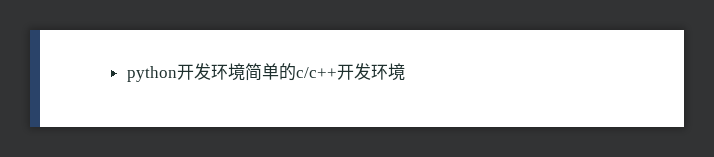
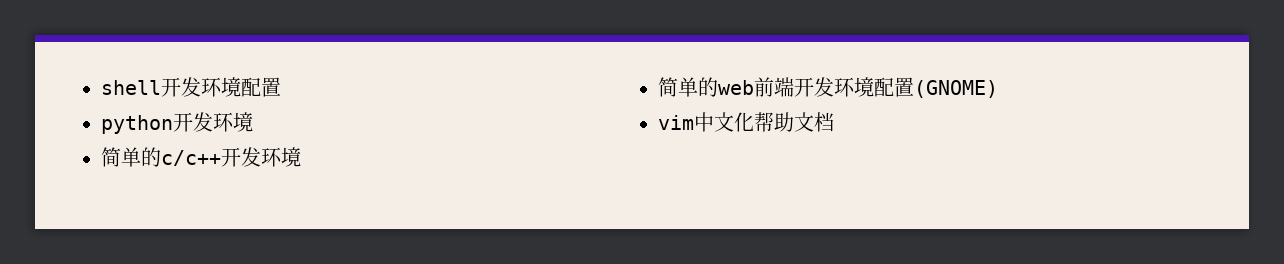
(126, 74) none -> [101,77,281,97] shell开发环境配置 //
(245, 72) none -> (253, 122) //
(405, 72) none -> [658,77,998,98] [658,112,834,132] // 简单的web前端开发环境配置(GNOME) // vim中文化帮助文档

